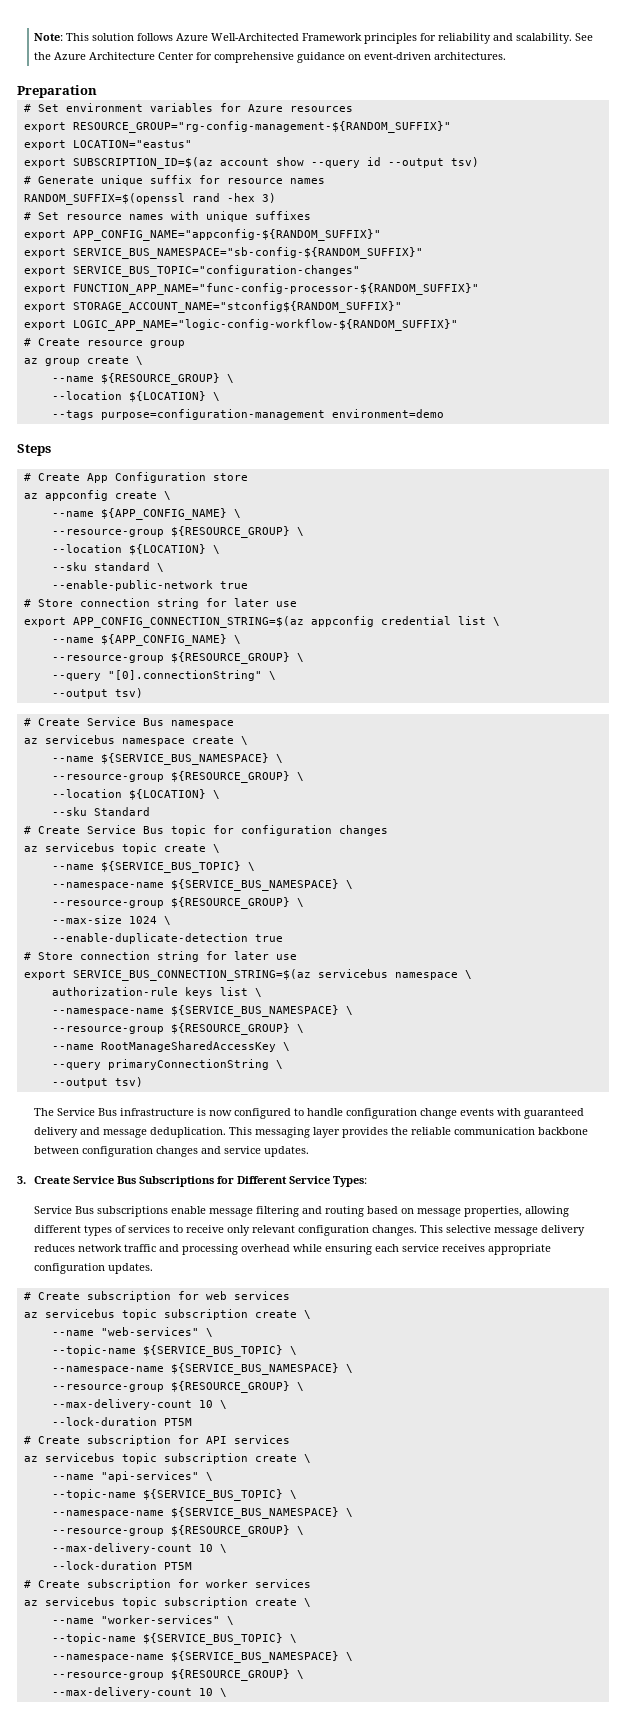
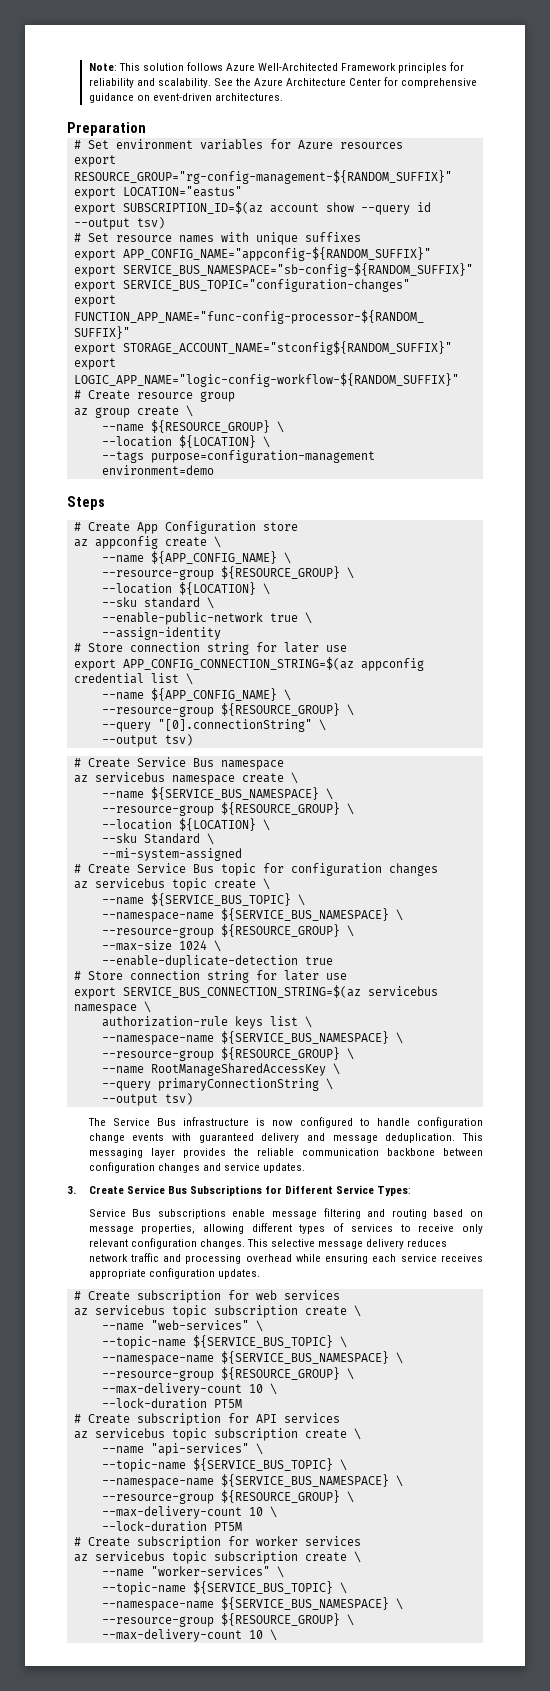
[23,175,325,186] [23,193,276,205] // # Generate unique suffix for resource names // RANDOM_SUFFIX=$(openssl rand -hex 3) -> (165, 223) none
(248, 585) none -> [304,612,312,624] [101,627,221,640] \ // --assign-identity
(150, 811) none -> [206,833,214,845] [101,848,242,861] \ // --mi-system-assigned

